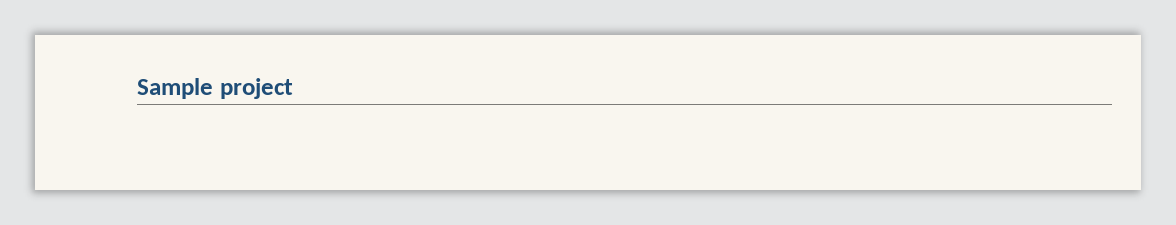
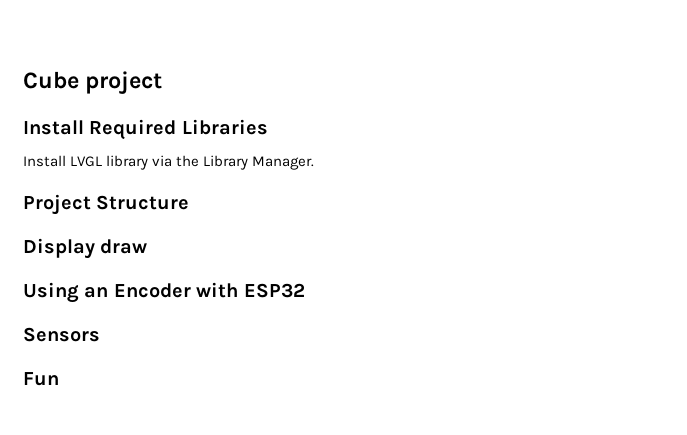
[137,78,213,99] Sample -> [23,71,79,89] Cube
(293, 88) none -> [23,119,268,140] [23,155,315,170] [23,194,190,215] [23,238,148,259] [23,282,305,303] [23,327,100,342] [23,372,59,386] // Install Required Libraries // Install LVGL library via the Library Manager. // Project Structure // Display draw // Using an Encoder with ESP32 // Sensors // Fun

